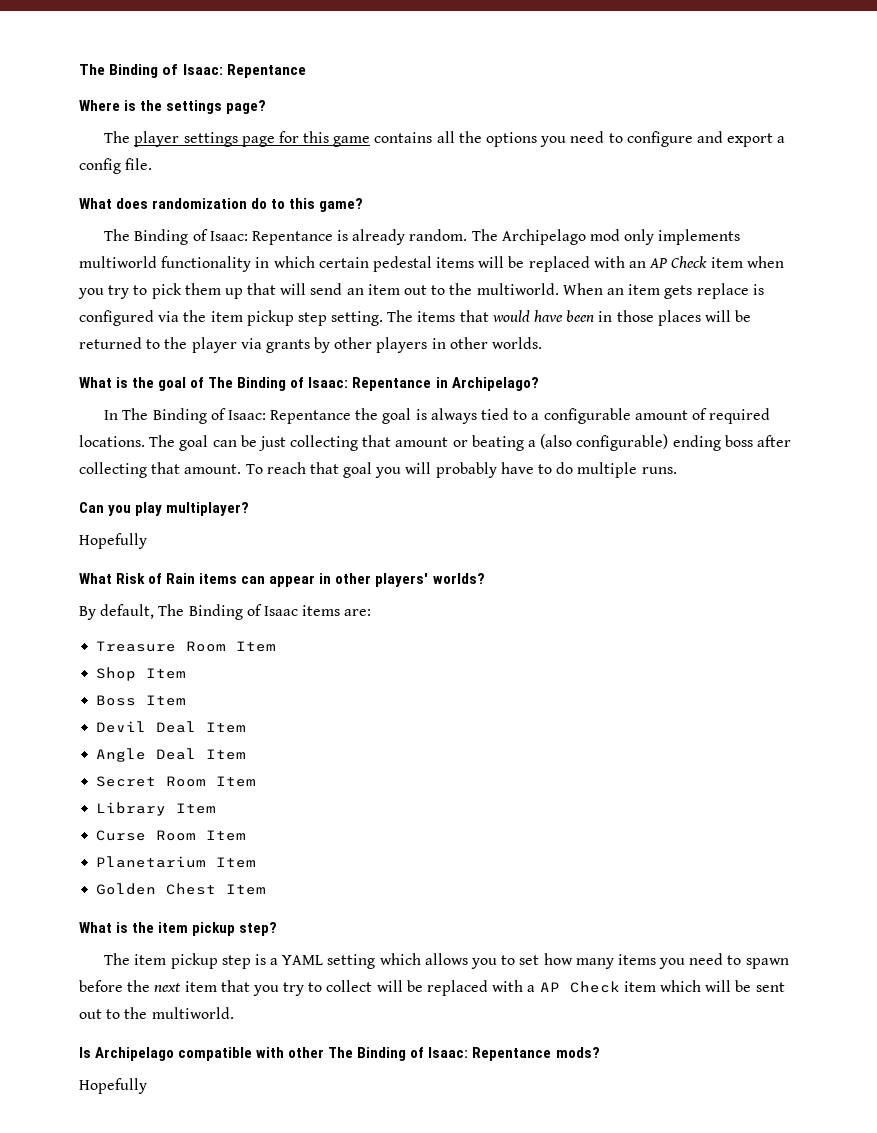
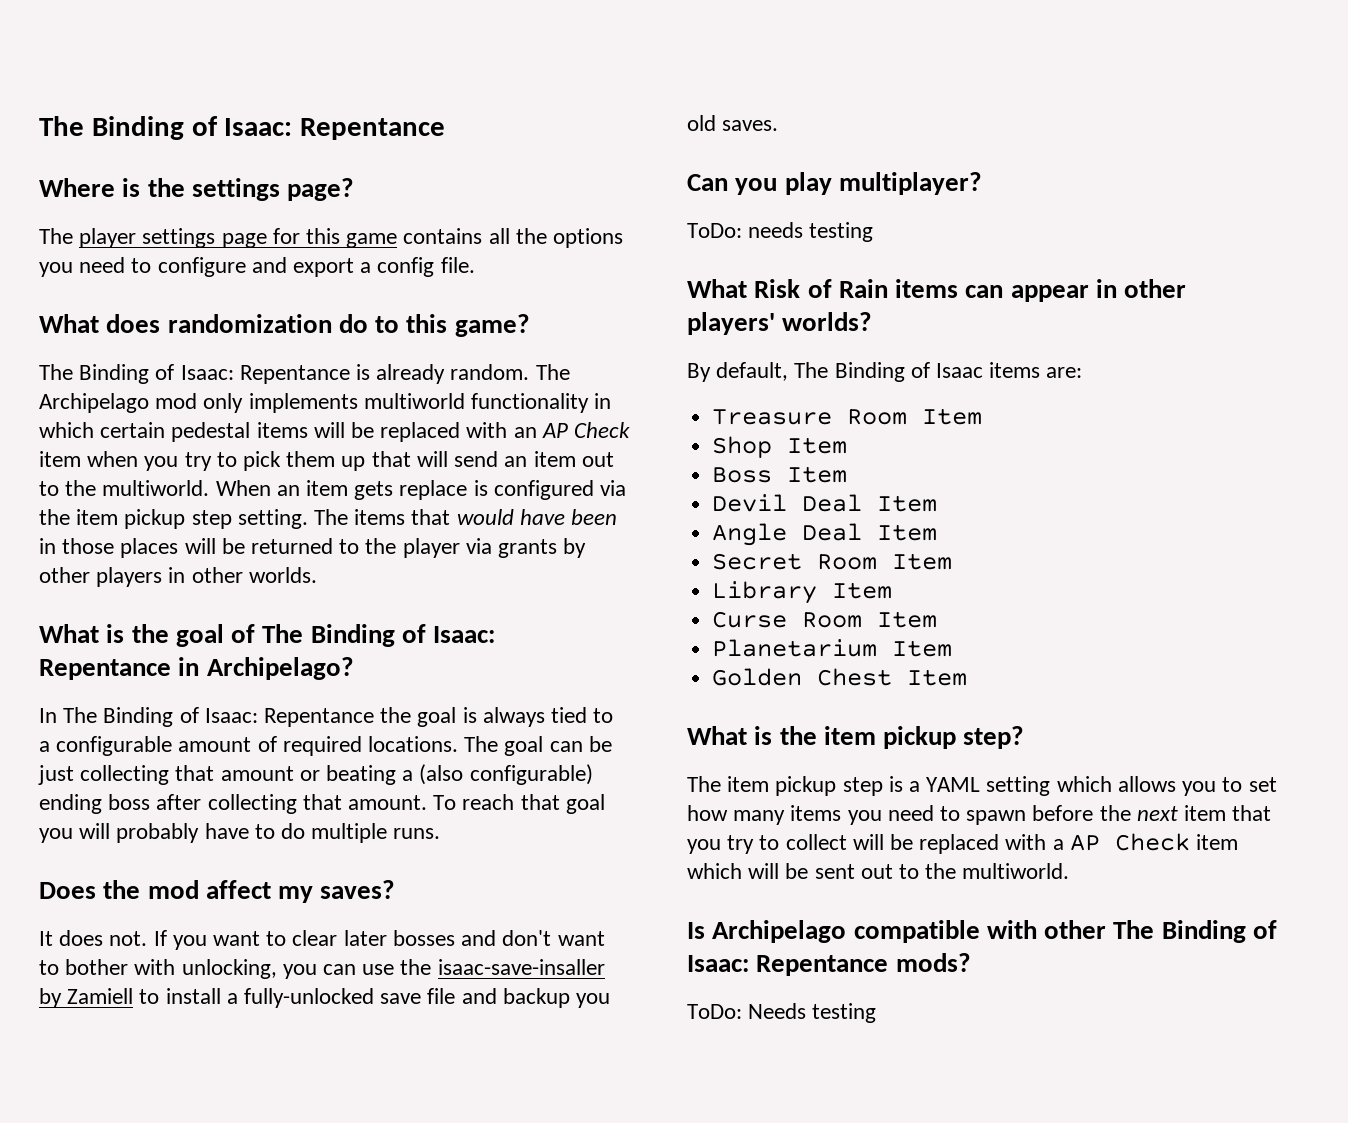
(677, 470) none -> [39,880,396,903] [39,930,605,950] [39,959,605,979] [39,988,611,1008] [687,115,779,131] // Does the mod affect my saves? // It does not. If you want to clear later bosses and don't want to bother with unlocking, you can use the isaac-save-insaller by Zamiell to install a fully-unlocked save file and backup you old saves.
[79,533,147,549] Hopefully -> [687,222,874,242] ToDo: needs testing
[79,1078,147,1094] Hopefully -> [687,1003,877,1023] ToDo: Needs testing

